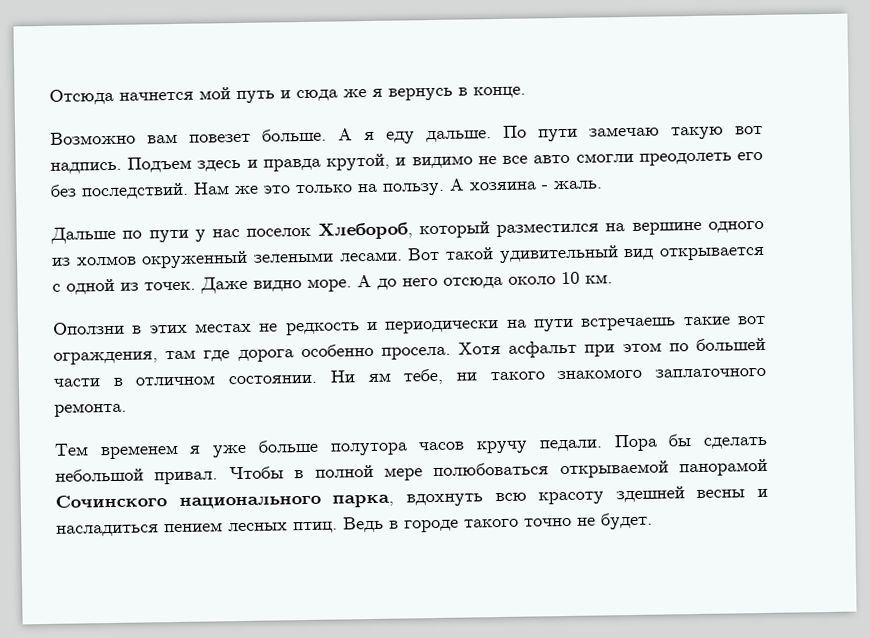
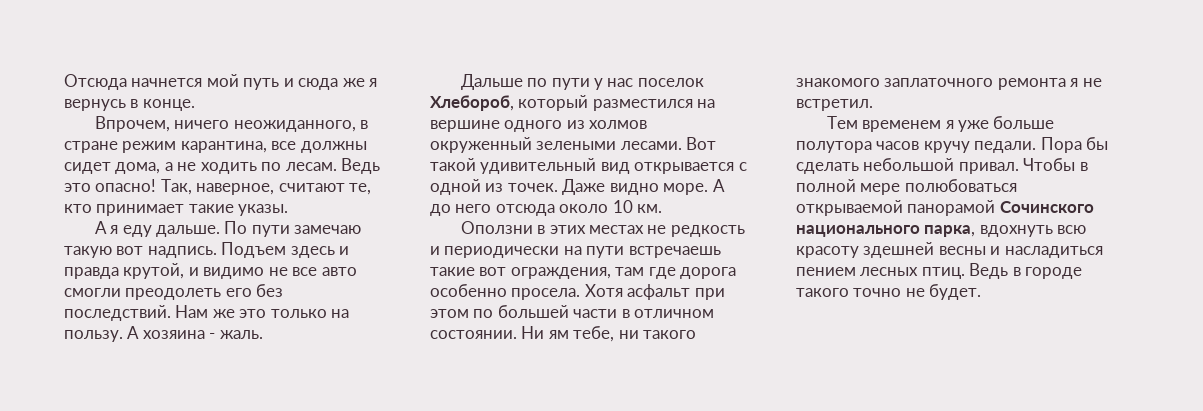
[50,128,327,145] Возможно вам повезет больше. -> [94,116,368,132] [64,141,367,153] [64,158,381,174] [64,179,372,195] [64,204,289,216] Впрочем, ничего неожиданного, в стране режим карантина, все должны сидет дома, а не ходить по лесам. Ведь это опасно! Так, наверное, считают те, кто принимает такие указы. //
[54,402,127,417] ремонта. -> [997,78,1102,90] [796,99,873,111] ремонта я не встретил.

